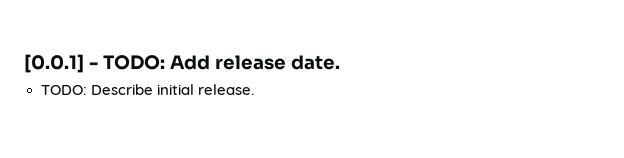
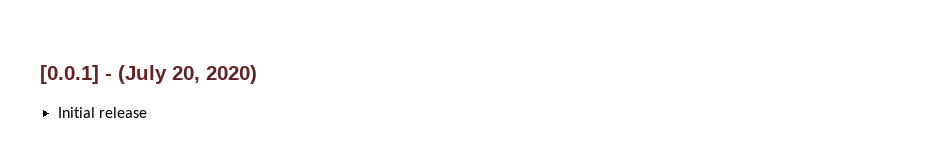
[102,55,340,70] [40,84,254,95] TODO: Add release date. // TODO: Describe initial release. -> [118,65,257,84] [57,107,147,118] (July 20, 2020) // Initial release

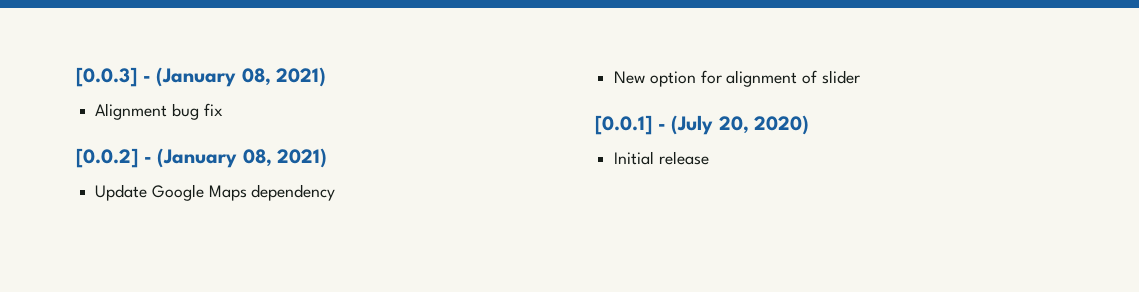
(40, 74) none -> [76,67,327,87] [95,103,223,120] [76,148,328,168] [95,184,336,201] [614,70,860,87] [0.0.3] - (January 08, 2021) // Alignment bug fix // [0.0.2] - (January 08, 2021) // Update Google Maps dependency // New option for alignment of slider //

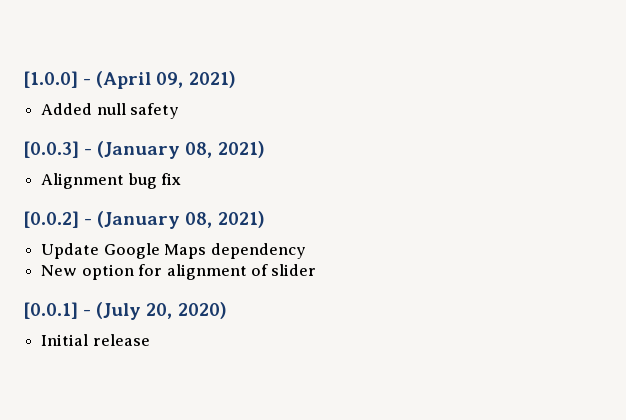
(76, 77) none -> [23,71,236,89] [41,103,180,119] [1.0.0] - (April 09, 2021) // Added null safety //

